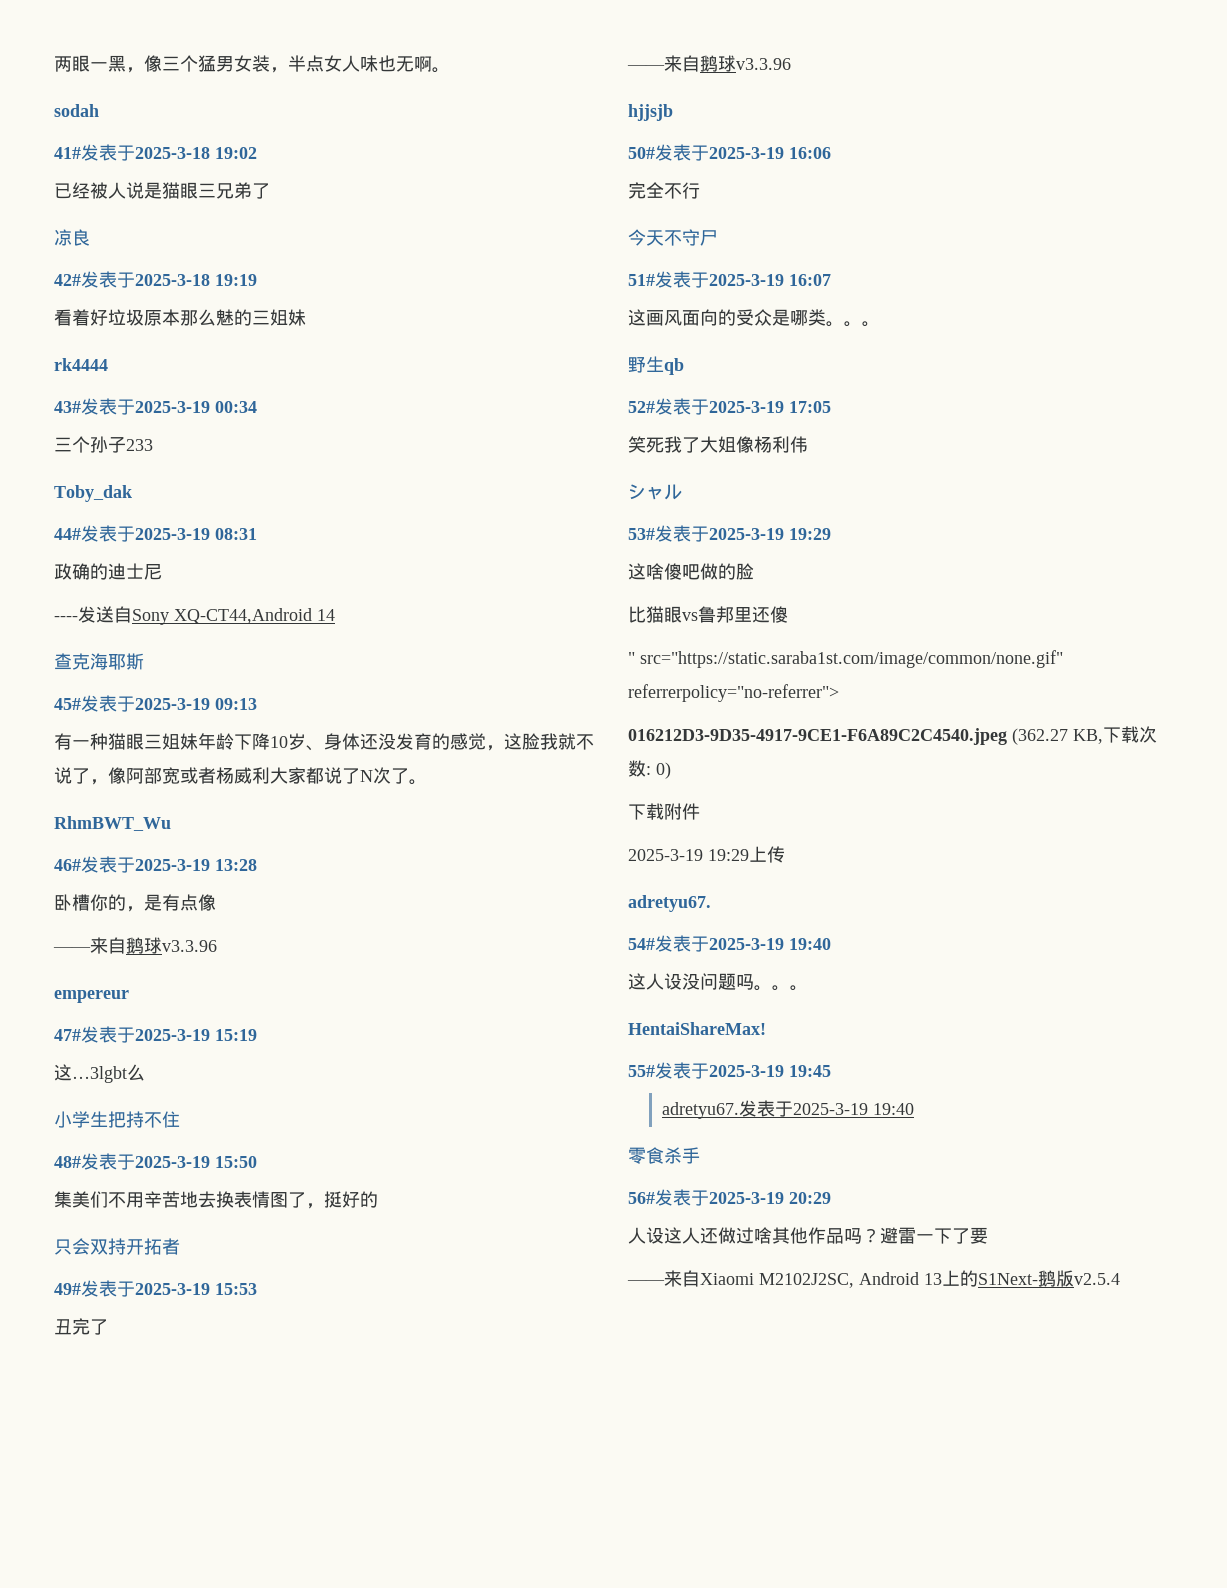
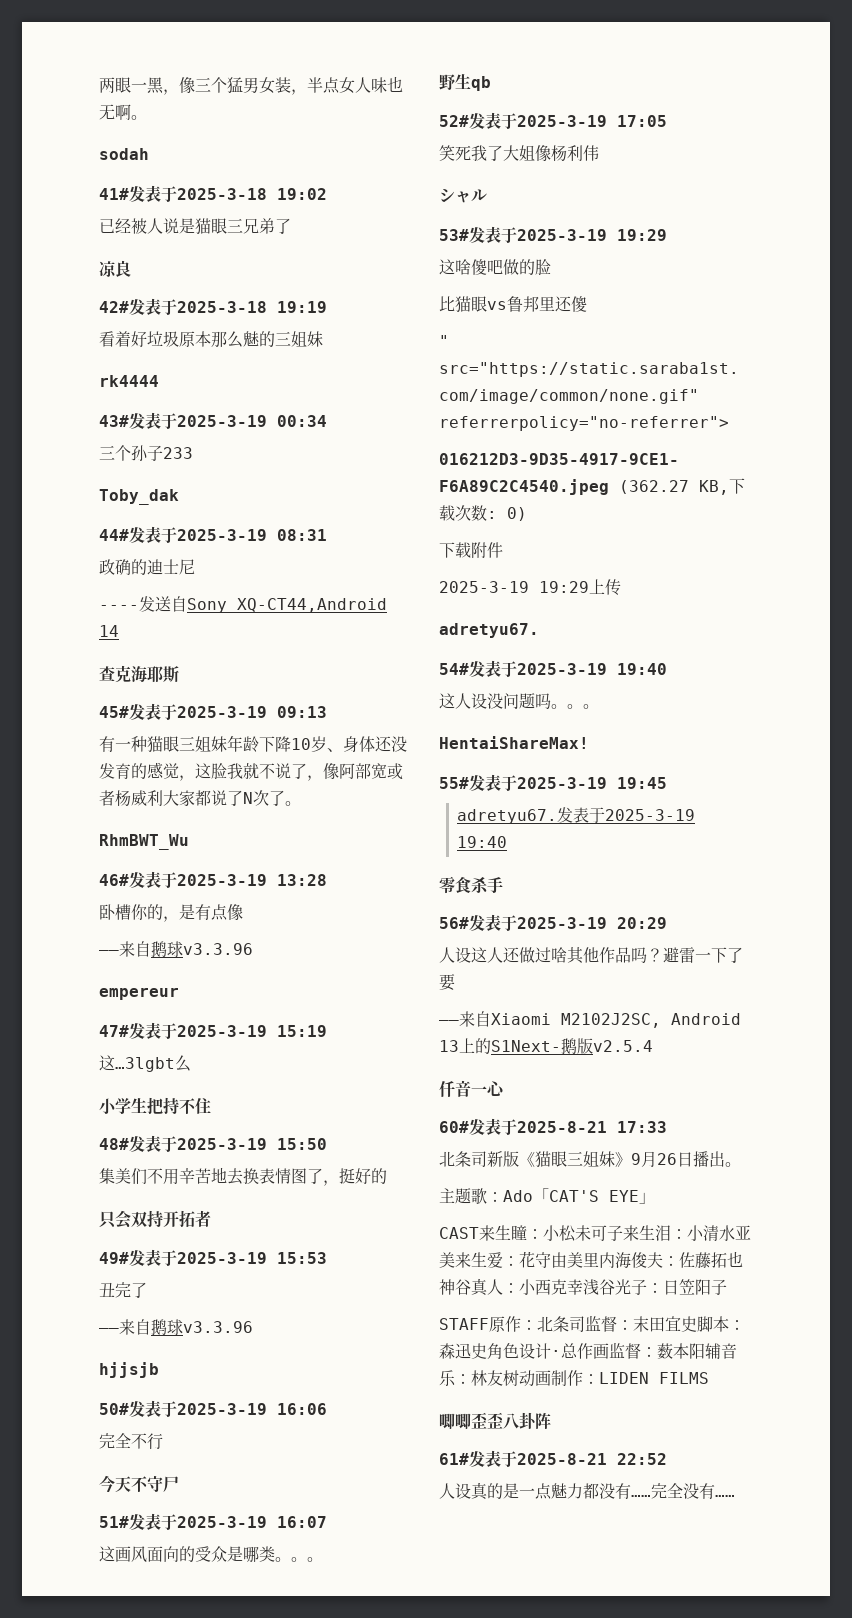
(1120, 1279) none -> [439,1080,505,1097] [439,1118,667,1135] [439,1151,741,1167] [439,1188,655,1204] [439,1225,751,1242] [439,1251,743,1269] [439,1278,727,1296] [439,1315,745,1332] [439,1342,737,1359] [439,1370,709,1387] [439,1412,551,1430] [439,1450,667,1467] [439,1482,735,1500] // 仟音一心 // 60#发表于2025-8-21 17:33 // 北条司新版《猫眼三姐妹》9月26日播出。 // 主题歌：Ado「CAT'S EYE」 // CAST来生瞳：小松未可子来生泪：小清水亚美来生爱：花守由美里内海俊夫：佐藤拓也神谷真人：小西克幸浅谷光子：日笠阳子 // STAFF原作：北条司监督：末田宜史脚本：森迅史角色设计·总作画监督：薮本阳辅音乐：林友树动画制作：LIDEN FILMS // 唧唧歪歪八卦阵 // 61#发表于2025-8-21 22:52 // 人设真的是一点魅力都没有……完全没有……

